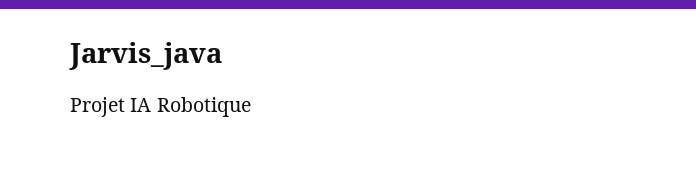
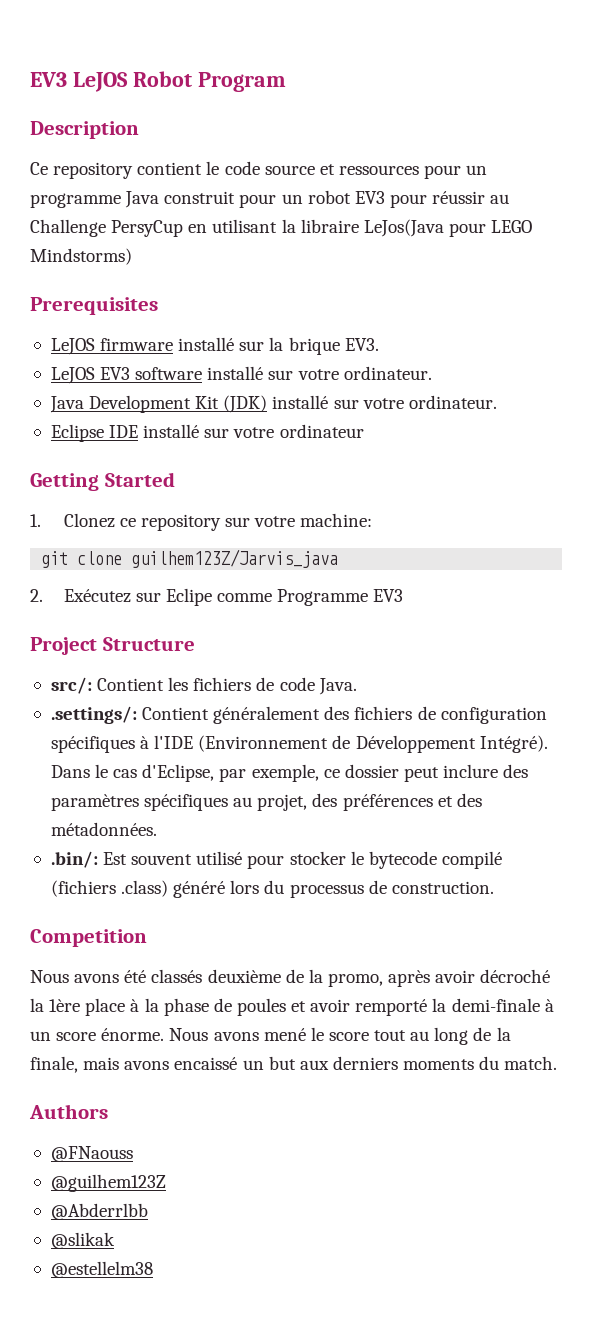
[69,42,222,70] [70,97,251,117] Jarvis_java // Projet IA Robotique -> [30,71,286,92] [30,121,139,139] [30,161,488,179] [30,190,510,208] [30,219,533,237] [30,248,132,265] [30,297,158,315] [50,337,379,355] [50,366,432,384] [49,395,497,413] [50,424,364,442] [30,472,175,491] [30,513,373,531] [41,549,339,568] [30,588,404,606] [30,637,195,655] [50,677,357,695] [50,706,547,724] [50,735,548,753] [50,764,529,782] [50,793,482,811] [50,822,157,836] [50,851,502,869] [50,880,494,898] [30,929,147,947] [30,969,551,987] [30,998,554,1016] [30,1027,511,1045] [30,1056,558,1073] [29,1104,108,1119] [50,1146,133,1162] [50,1174,166,1192] [50,1203,148,1220] [50,1232,115,1249] [50,1261,153,1278] EV3 LeJOS Robot Program // Description // Ce repository contient le code source et ressources pour un programme Java construit pour un robot EV3 pour réussir au Challenge PersyCup en utilisant la libraire LeJos(Java pour LEGO Mindstorms) // Prerequisites // LeJOS firmware installé sur la brique EV3. // LeJOS EV3 software installé sur votre ordinateur. // Java Development Kit (JDK) installé sur votre ordinateur. // Eclipse IDE installé sur votre ordinateur // Getting Started // 1. Clonez ce repository sur votre machine: // git clone guilhem123Z/Jarvis_java // 2. Exécutez sur Eclipe comme Programme EV3 // Project Structure // src/: Contient les fichiers de code Java. // .settings/: Contient généralement des fichiers de configuration spécifiques à l'IDE (Environnement de Développement Intégré). Dans le cas d'Eclipse, par exemple, ce dossier peut inclure des paramètres spécifiques au projet, des préférences et des métadonnées. // .bin/: Est souvent utilisé pour stocker le bytecode compilé (fichiers .class) généré lors du processus de construction. // Competition // Nous avons été classés deuxième de la promo, après avoir décroché la 1ère place à la phase de poules et avoir remporté la demi-finale à un score énorme. Nous avons mené le score tout au long de la finale, mais avons encaissé un but aux derniers moments du match. // Authors // @FNaouss // @guilhem123Z // @Abderrlbb // @slikak // @estellelm38

